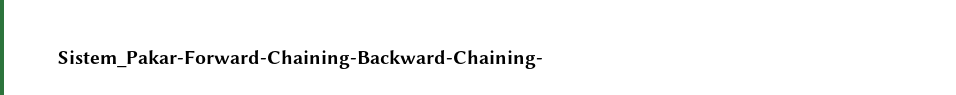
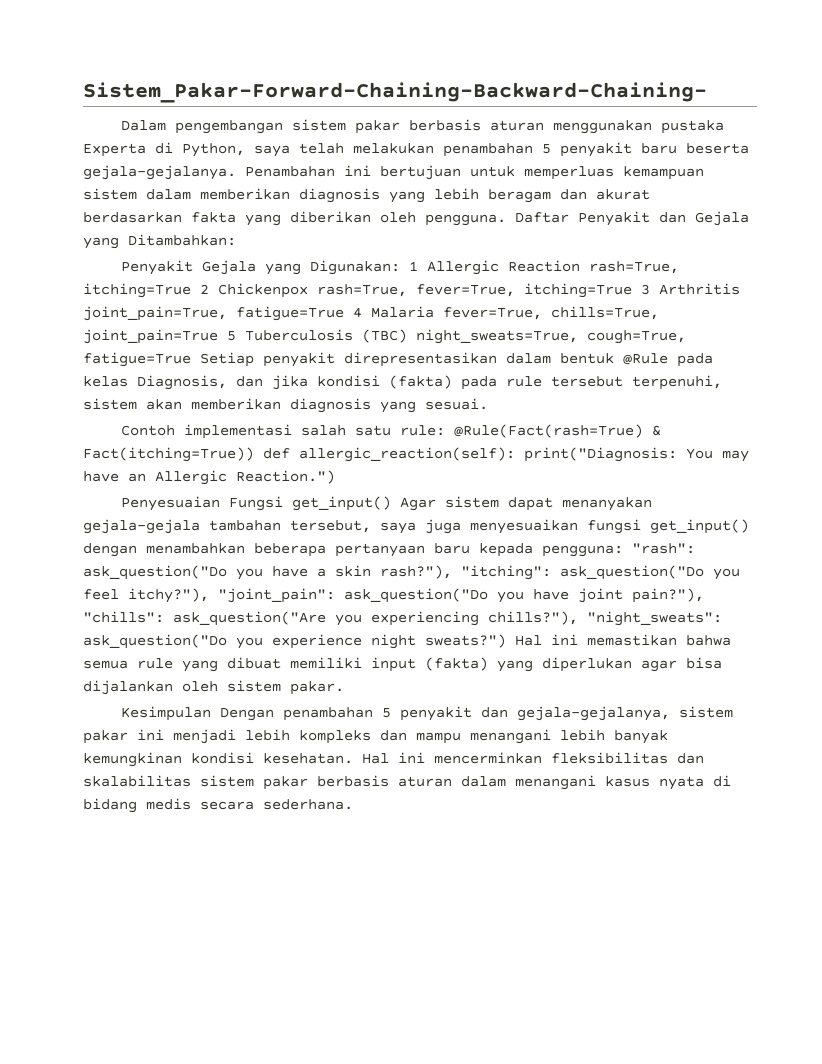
(543, 59) none -> [121,119,725,134] [83,142,749,157] [83,165,704,180] [83,188,650,203] [83,211,749,226] [83,234,236,249] [121,260,680,275] [83,283,740,298] [83,306,659,321] [83,329,686,344] [83,352,713,367] [83,375,722,390] [83,398,488,413] [121,424,662,439] [83,447,749,462] [83,470,335,485] [121,496,653,511] [83,519,749,534] [83,543,695,557] [83,565,740,580] [83,588,704,603] [83,611,722,626] [83,634,731,649] [83,657,722,672] [83,680,344,695] [121,706,734,721] [83,729,668,744] [83,752,704,767] [83,775,731,790] [83,798,353,813] // Dalam pengembangan sistem pakar berbasis aturan menggunakan pustaka Experta di Python, saya telah melakukan penambahan 5 penyakit baru beserta gejala-gejalanya. Penambahan ini bertujuan untuk memperluas kemampuan sistem dalam memberikan diagnosis yang lebih beragam dan akurat berdasarkan fakta yang diberikan oleh pengguna. Daftar Penyakit dan Gejala yang Ditambahkan: // Penyakit Gejala yang Digunakan: 1 Allergic Reaction rash=True, itching=True 2 Chickenpox rash=True, fever=True, itching=True 3 Arthritis joint_pain=True, fatigue=True 4 Malaria fever=True, chills=True, joint_pain=True 5 Tuberculosis (TBC) night_sweats=True, cough=True, fatigue=True Setiap penyakit direpresentasikan dalam bentuk @Rule pada kelas Diagnosis, dan jika kondisi (fakta) pada rule tersebut terpenuhi, sistem akan memberikan diagnosis yang sesuai. // Contoh implementasi salah satu rule: @Rule(Fact(rash=True) & Fact(itching=True)) def allergic_reaction(self): print("Diagnosis: You may have an Allergic Reaction.") // Penyesuaian Fungsi get_input() Agar sistem dapat menanyakan gejala-gejala tambahan tersebut, saya juga menyesuaikan fungsi get_input() dengan menambahkan beberapa pertanyaan baru kepada pengguna: "rash": ask_question("Do you have a skin rash?"), "itching": ask_question("Do you feel itchy?"), "joint_pain": ask_question("Do you have joint pain?"), "chills": ask_question("Are you experiencing chills?"), "night_sweats": ask_question("Do you experience night sweats?") Hal ini memastikan bahwa semua rule yang dibuat memiliki input (fakta) yang diperlukan agar bisa dijalankan oleh sistem pakar. // Kesimpulan Dengan penambahan 5 penyakit dan gejala-gejalanya, sistem pakar ini menjadi lebih kompleks dan mampu menangani lebih banyak kemungkinan kondisi kesehatan. Hal ini mencerminkan fleksibilitas dan skalabilitas sistem pakar berbasis aturan dalam menangani kasus nyata di bidang medis secara sederhana.

